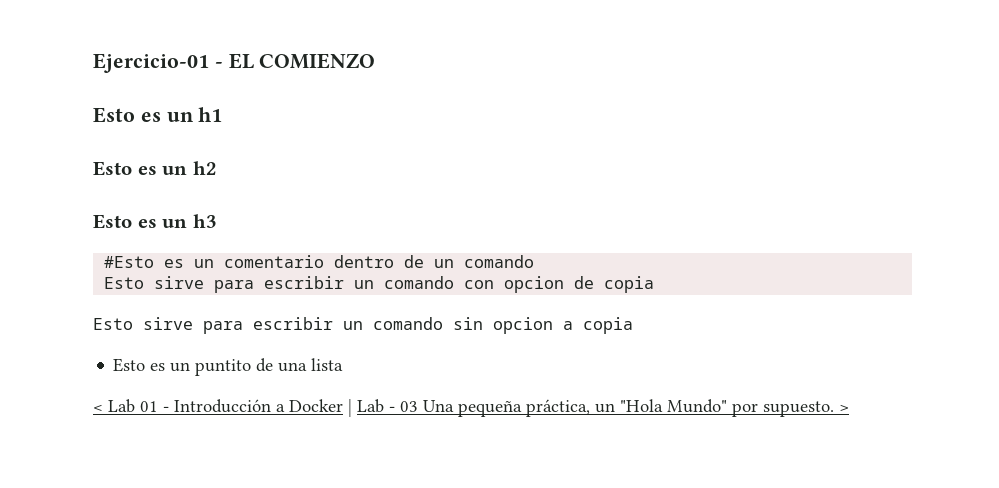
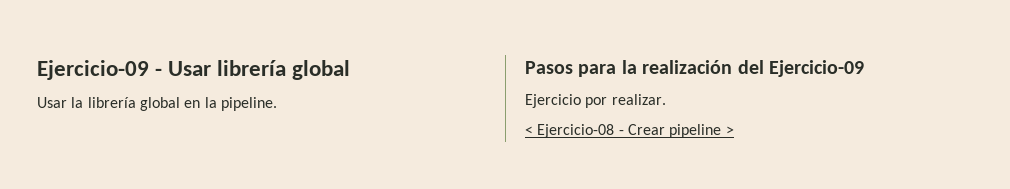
[93,53,376,73] [93,107,223,123] [93,161,217,176] [93,214,217,229] [104,255,535,268] [104,276,655,293] [93,317,633,334] [113,358,344,376] [93,399,834,417] Ejercicio-01 - EL COMIENZO // Esto es un h1 // Esto es un h2 // Esto es un h3 // #Esto es un comentario dentro de un comando // Esto sirve para escribir un comando con opcion de copia // Esto sirve para escribir un comando sin opcion a copia // Esto es un puntito de una lista // < Lab 01 - Introducción a Docker | Lab - 03 Una pequeña práctica, un "Hola Mundo" por supuesto. -> [37,60,351,80] [37,97,277,111] [525,60,864,77] [525,94,666,108] [525,124,722,138] Ejercicio-09 - Usar librería global // Usar la librería global en la pipeline. // Pasos para la realización del Ejercicio-09 // Ejercicio por realizar. // < Ejercicio-08 - Crear pipeline

